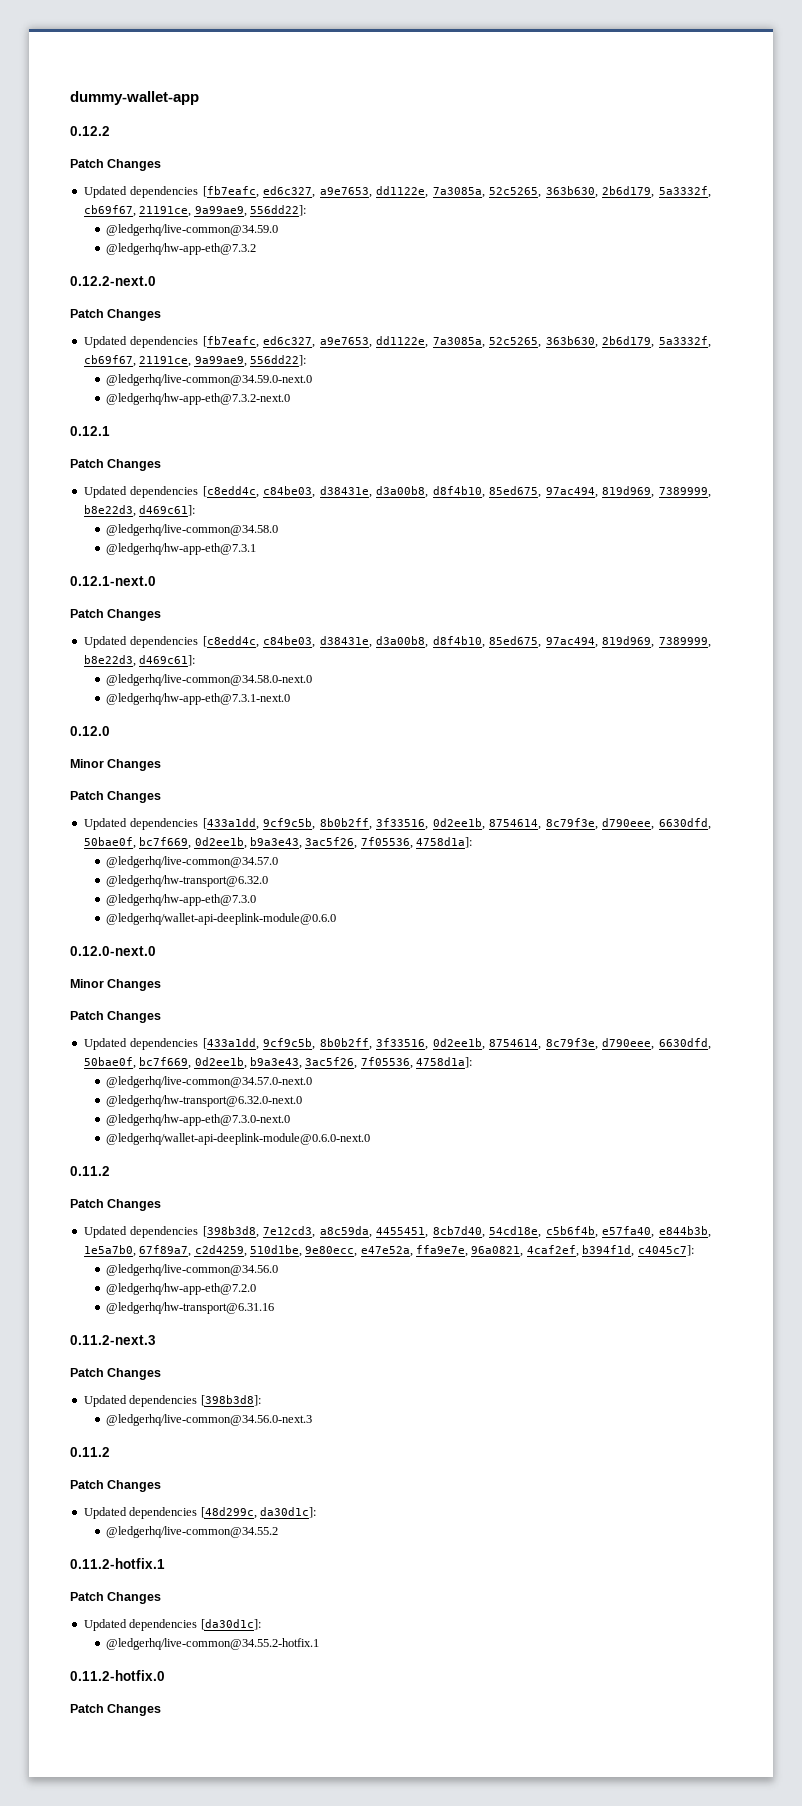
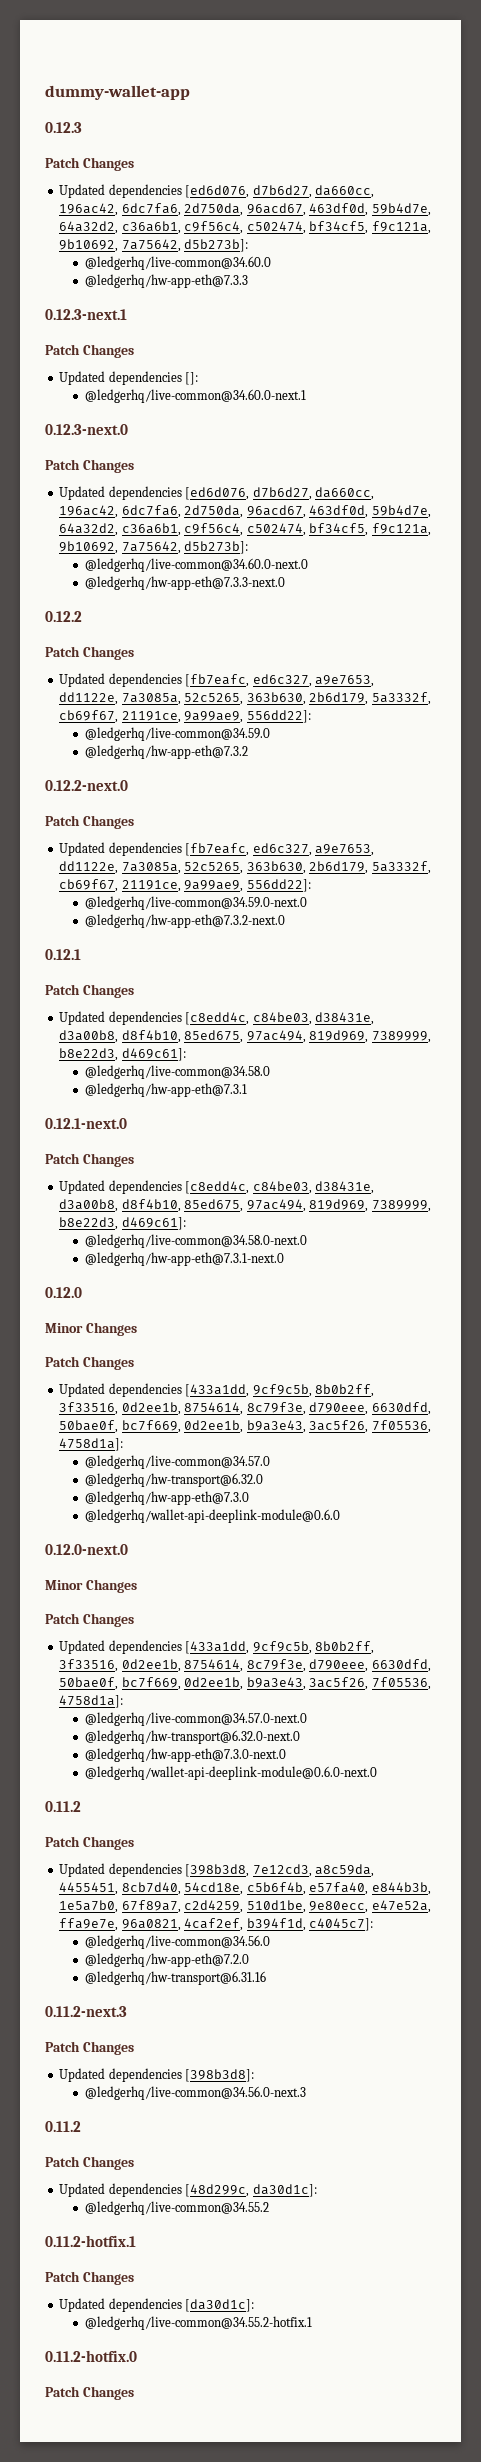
(199, 98) none -> [45,122,82,133] [45,157,134,171] [59,184,375,198] [59,203,431,216] [59,221,431,234] [59,239,249,252] [84,256,271,270] [84,274,248,288] [45,309,127,320] [45,344,134,358] [59,371,199,385] [84,389,306,403] [45,424,128,435] [45,459,134,473] [59,486,375,500] [59,505,431,518] [59,523,431,536] [59,541,249,554] [84,558,308,572] [84,576,285,590] // 0.12.3 // Patch Changes // Updated dependencies [ed6d076, d7b6d27, da660cc, 196ac42, 6dc7fa6, 2d750da, 96acd67, 463df0d, 59b4d7e, 64a32d2, c36a6b1, c9f56c4, c502474, bf34cf5, f9c121a, 9b10692, 7a75642, d5b273b]: // @ledgerhq/live-common@34.60.0 // @ledgerhq/hw-app-eth@7.3.3 // 0.12.3-next.1 // Patch Changes // Updated dependencies []: // @ledgerhq/live-common@34.60.0-next.1 // 0.12.3-next.0 // Patch Changes // Updated dependencies [ed6d076, d7b6d27, da660cc, 196ac42, 6dc7fa6, 2d750da, 96acd67, 463df0d, 59b4d7e, 64a32d2, c36a6b1, c9f56c4, c502474, bf34cf5, f9c121a, 9b10692, 7a75642, d5b273b]: // @ledgerhq/live-common@34.60.0-next.0 // @ledgerhq/hw-app-eth@7.3.3-next.0

